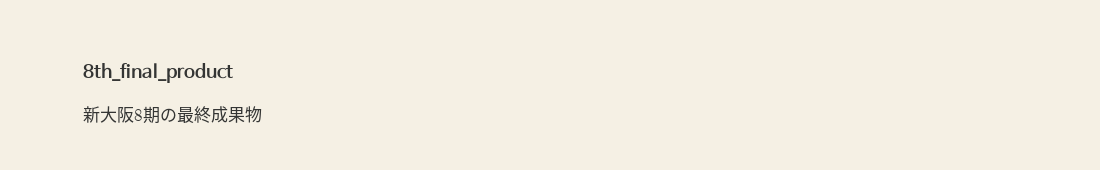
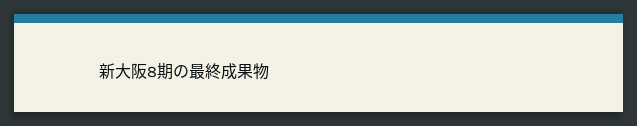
[83,63,233,83] 8th_final_product // -> (99, 71) none

